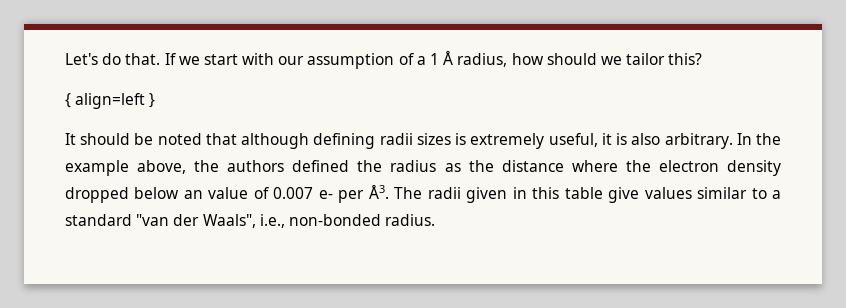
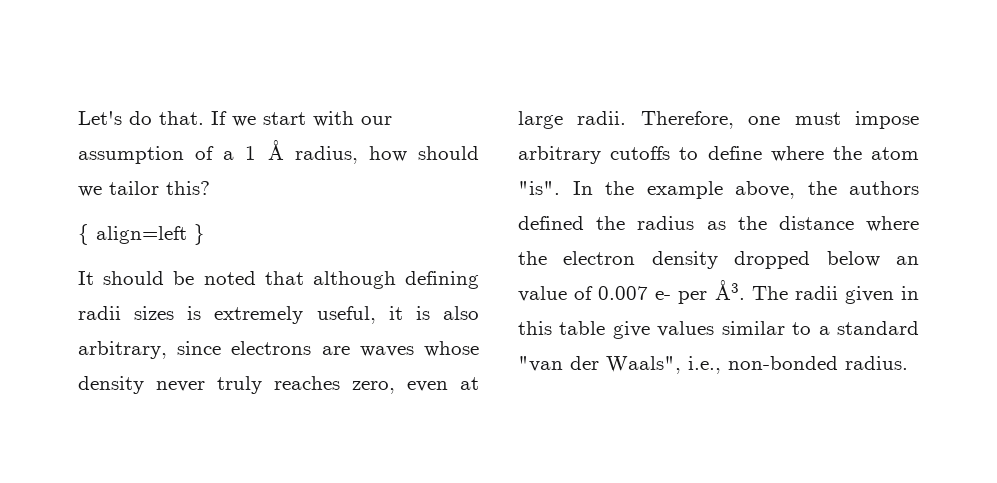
[664,133,733,149] arbitrary. -> [78,341,479,359] [78,376,479,394] [518,111,919,129] [518,146,919,164] [518,181,560,195] arbitrary, since electrons are waves whose density never truly reaches zero, even at large radii. Therefore, one must impose arbitrary cutoffs to define where the atom "is".

